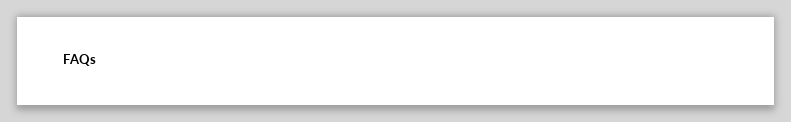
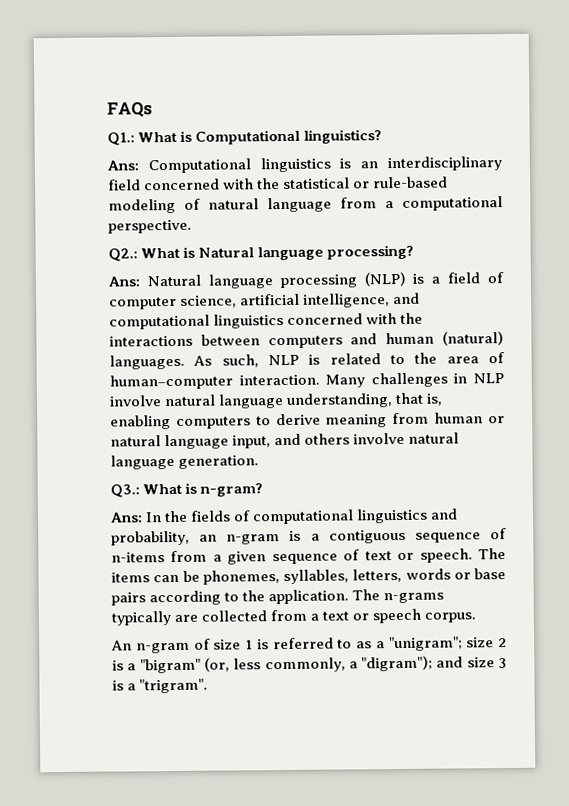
(96, 60) none -> [107,129,383,146] [107,156,503,174] [108,176,449,191] [108,196,503,214] [108,219,192,234] [108,244,415,262] [108,271,504,289] [109,292,421,310] [109,312,424,330] [109,331,505,349] [109,352,505,370] [109,372,505,390] [109,392,444,409] [110,412,506,430] [110,432,460,450] [110,454,260,470] [110,482,264,498] [110,508,459,525] [111,528,507,546] [111,548,507,565] [111,568,506,585] [111,589,445,606] [111,608,477,626] [111,636,507,654] [112,655,508,674] [112,678,209,694] // Q1.: What is Computational linguistics? // Ans: Computational linguistics is an interdisciplinary field concerned with the statistical or rule-based modeling of natural language from a computational perspective. // Q2.: What is Natural language processing? // Ans: Natural language processing (NLP) is a field of computer science, artificial intelligence, and computational linguistics concerned with the interactions between computers and human (natural) languages. As such, NLP is related to the area of human–computer interaction. Many challenges in NLP involve natural language understanding, that is, enabling computers to derive meaning from human or natural language input, and others involve natural language generation. // Q3.: What is n-gram? // Ans: In the fields of computational linguistics and probability, an n-gram is a contiguous sequence of n-items from a given sequence of text or speech. The items can be phonemes, syllables, letters, words or base pairs according to the application. The n-grams typically are collected from a text or speech corpus. // An n-gram of size 1 is referred to as a "unigram"; size 2 is a "bigram" (or, less commonly, a "digram"); and size 3 is a "trigram".

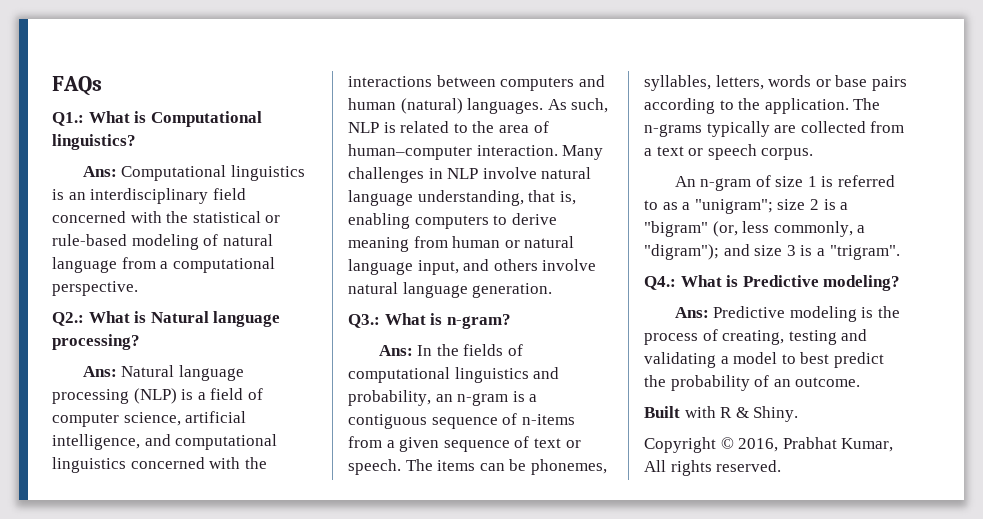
(209, 686) none -> [644,275,901,291] [674,306,900,322] [644,329,868,345] [644,352,884,368] [644,375,861,391] [644,406,799,422] [644,437,894,453] [644,460,782,476] // Q4.: What is Predictive modeling? // Ans: Predictive modeling is the process of creating, testing and validating a model to best predict the probability of an outcome. // Built with R & Shiny. // Copyright © 2016, Prabhat Kumar, All rights reserved.

